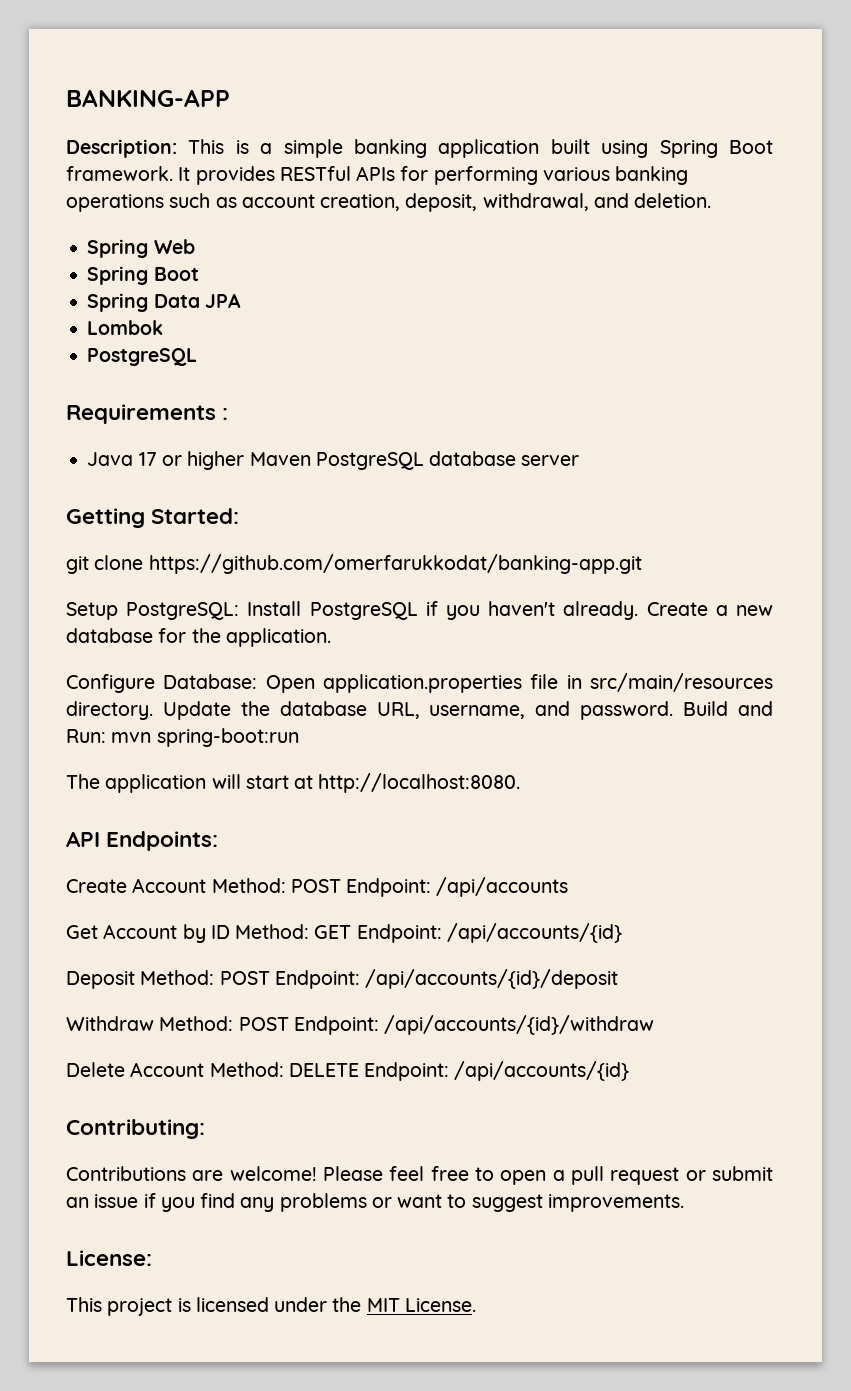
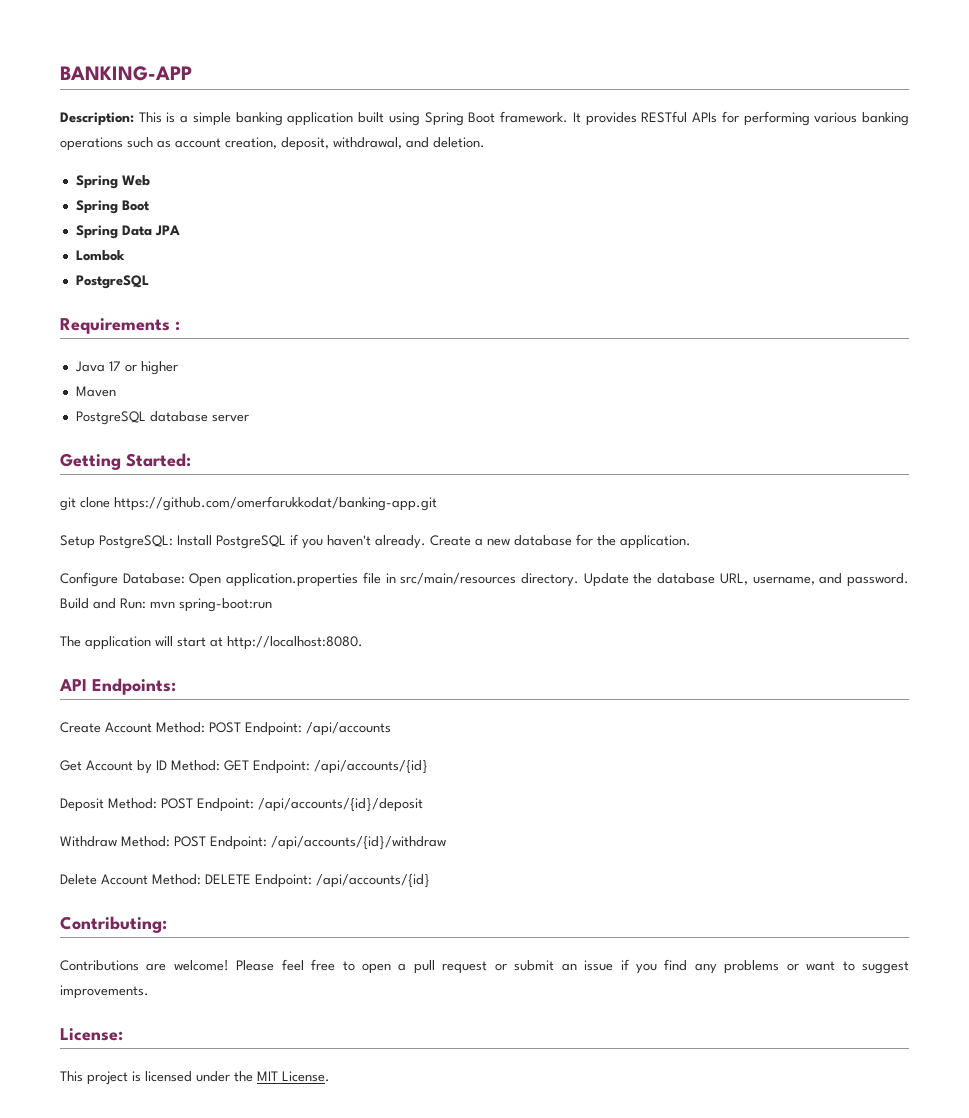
(245, 460) none -> (178, 368) //
(311, 459) none -> (116, 391) //

